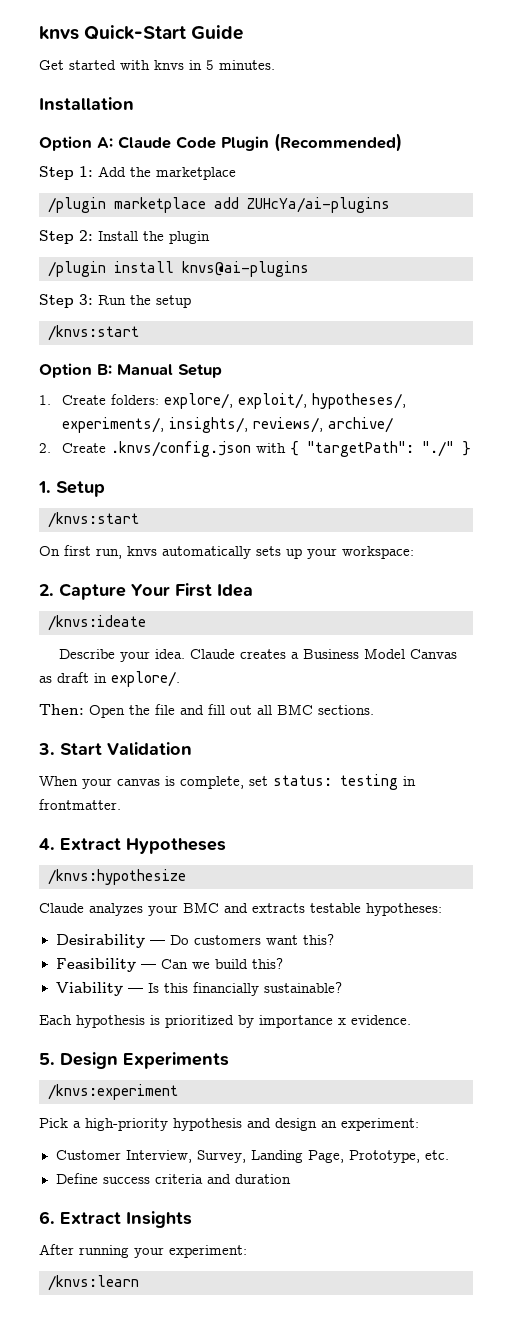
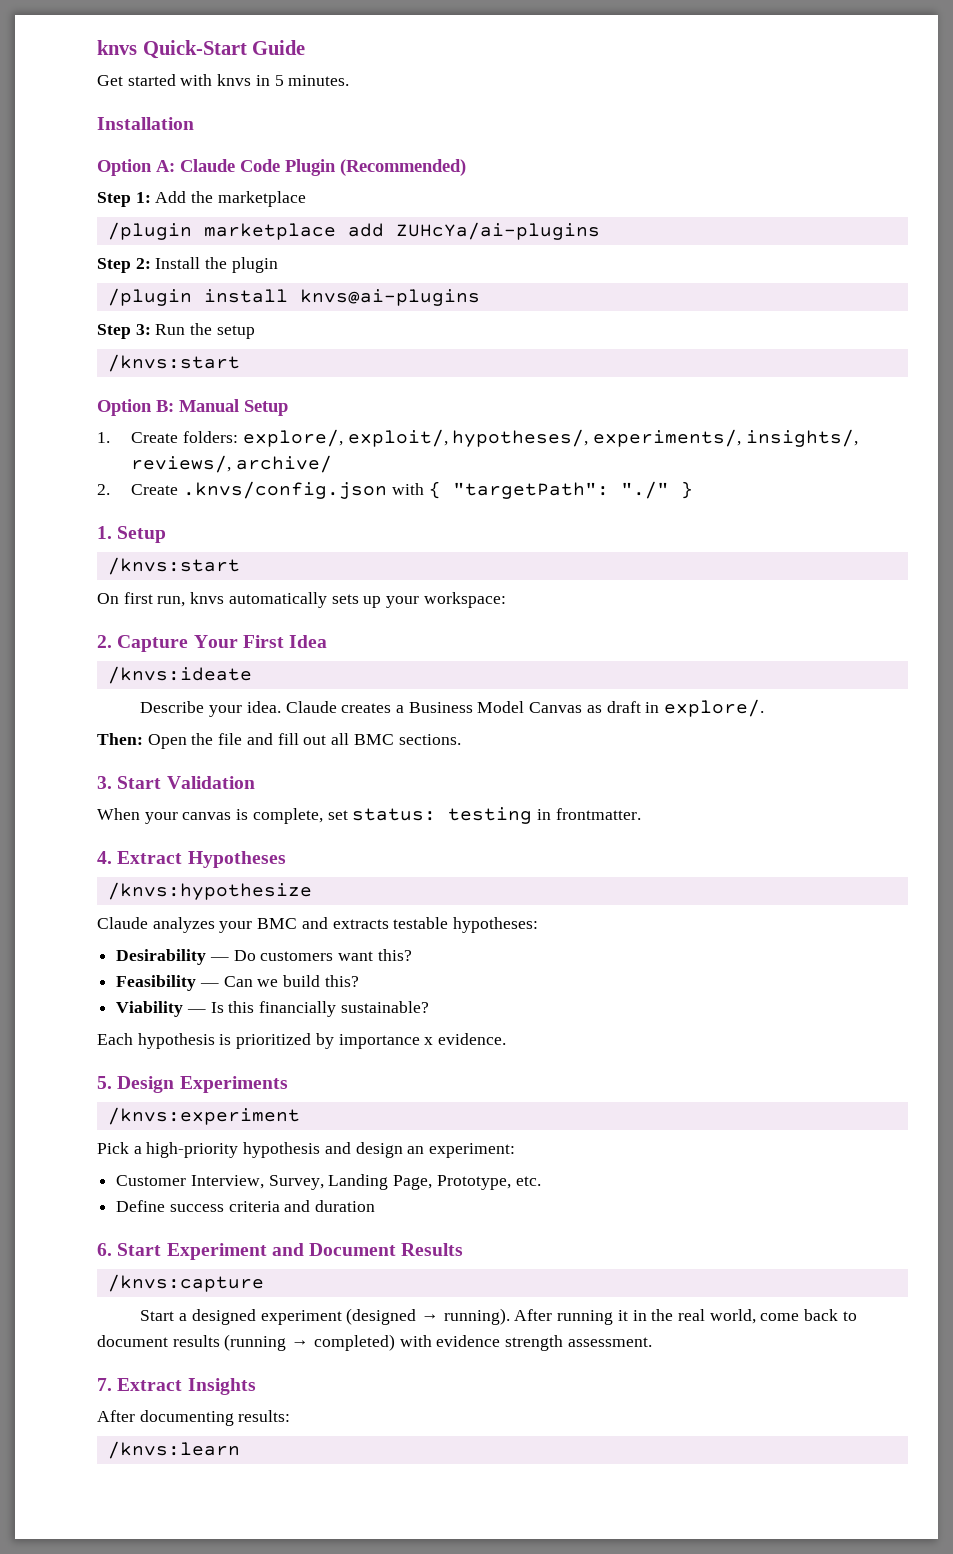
(55, 1217) none -> [117,1243,464,1260] [107,1274,264,1292] [140,1308,857,1325] [97,1334,652,1351] [97,1378,112,1391] Start Experiment and Document Results // /knvs:capture // Start a designed experiment (designed → running). After running it in the real world, come back to document results (running → completed) with evidence strength assessment. // 7.
[79,1245,247,1258] running your experiment: -> [139,1410,291,1426] documenting results:

